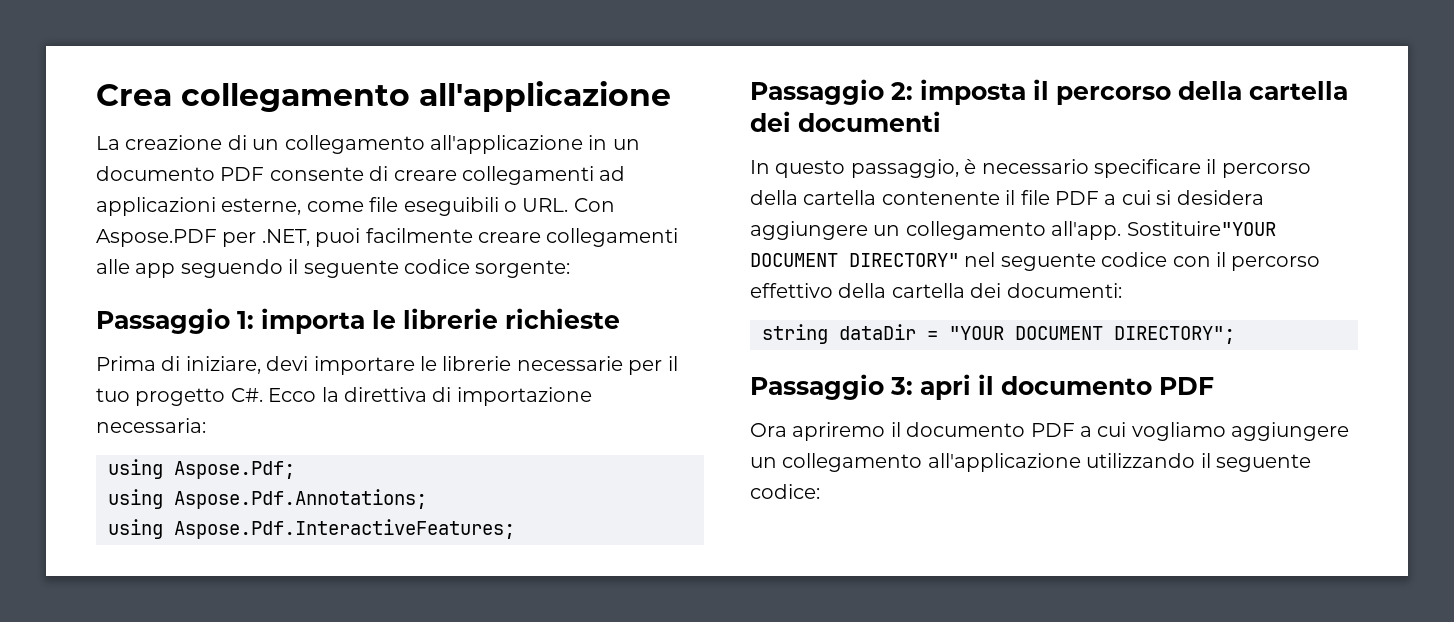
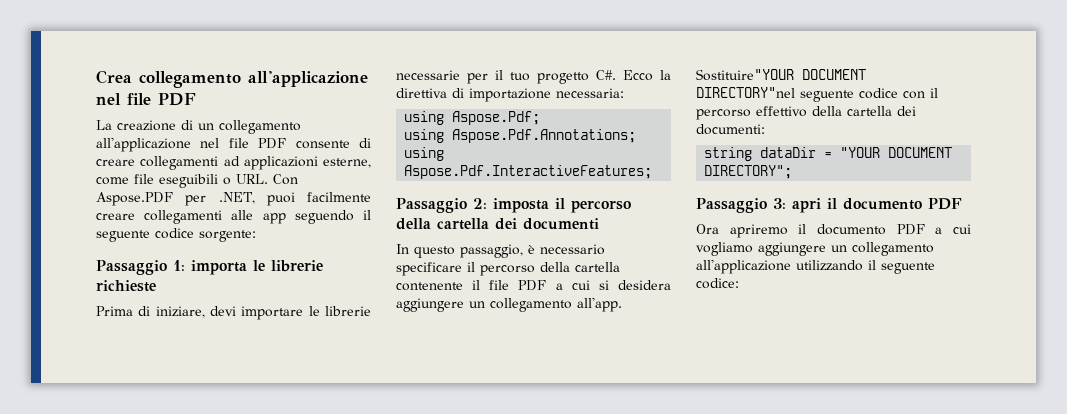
(671, 96) none -> [96,93,196,106] nel file PDF
[588,135,640,150] [96,166,215,181] in un documento -> [200,138,249,148] nel file
[849,252,996,267] DIRECTORY" nel -> [696,87,795,98] DIRECTORY"nel

